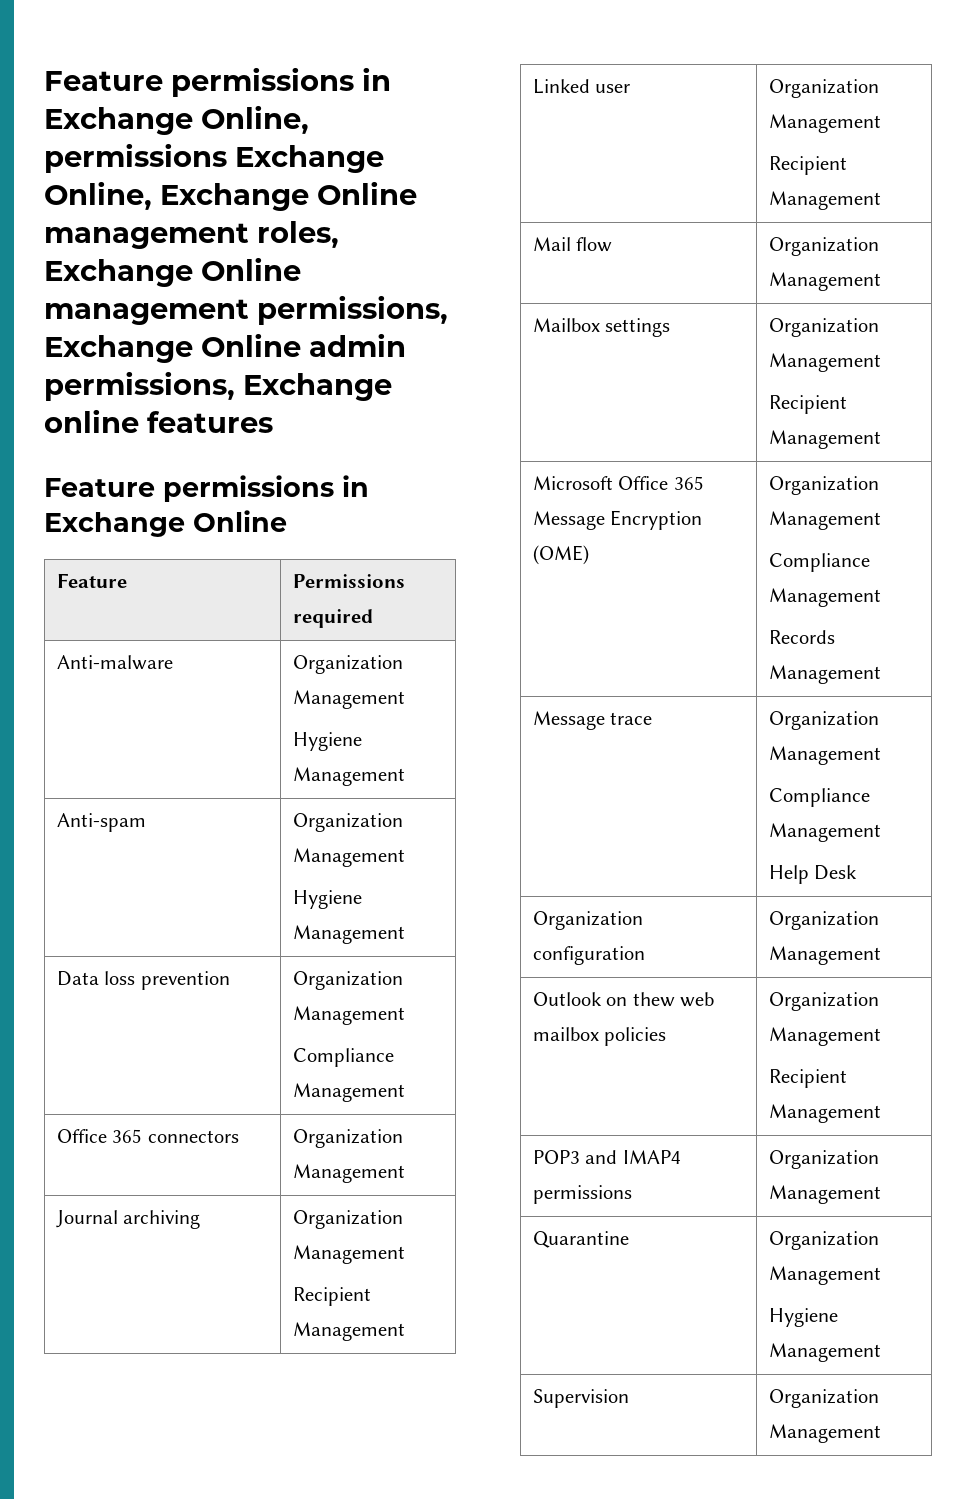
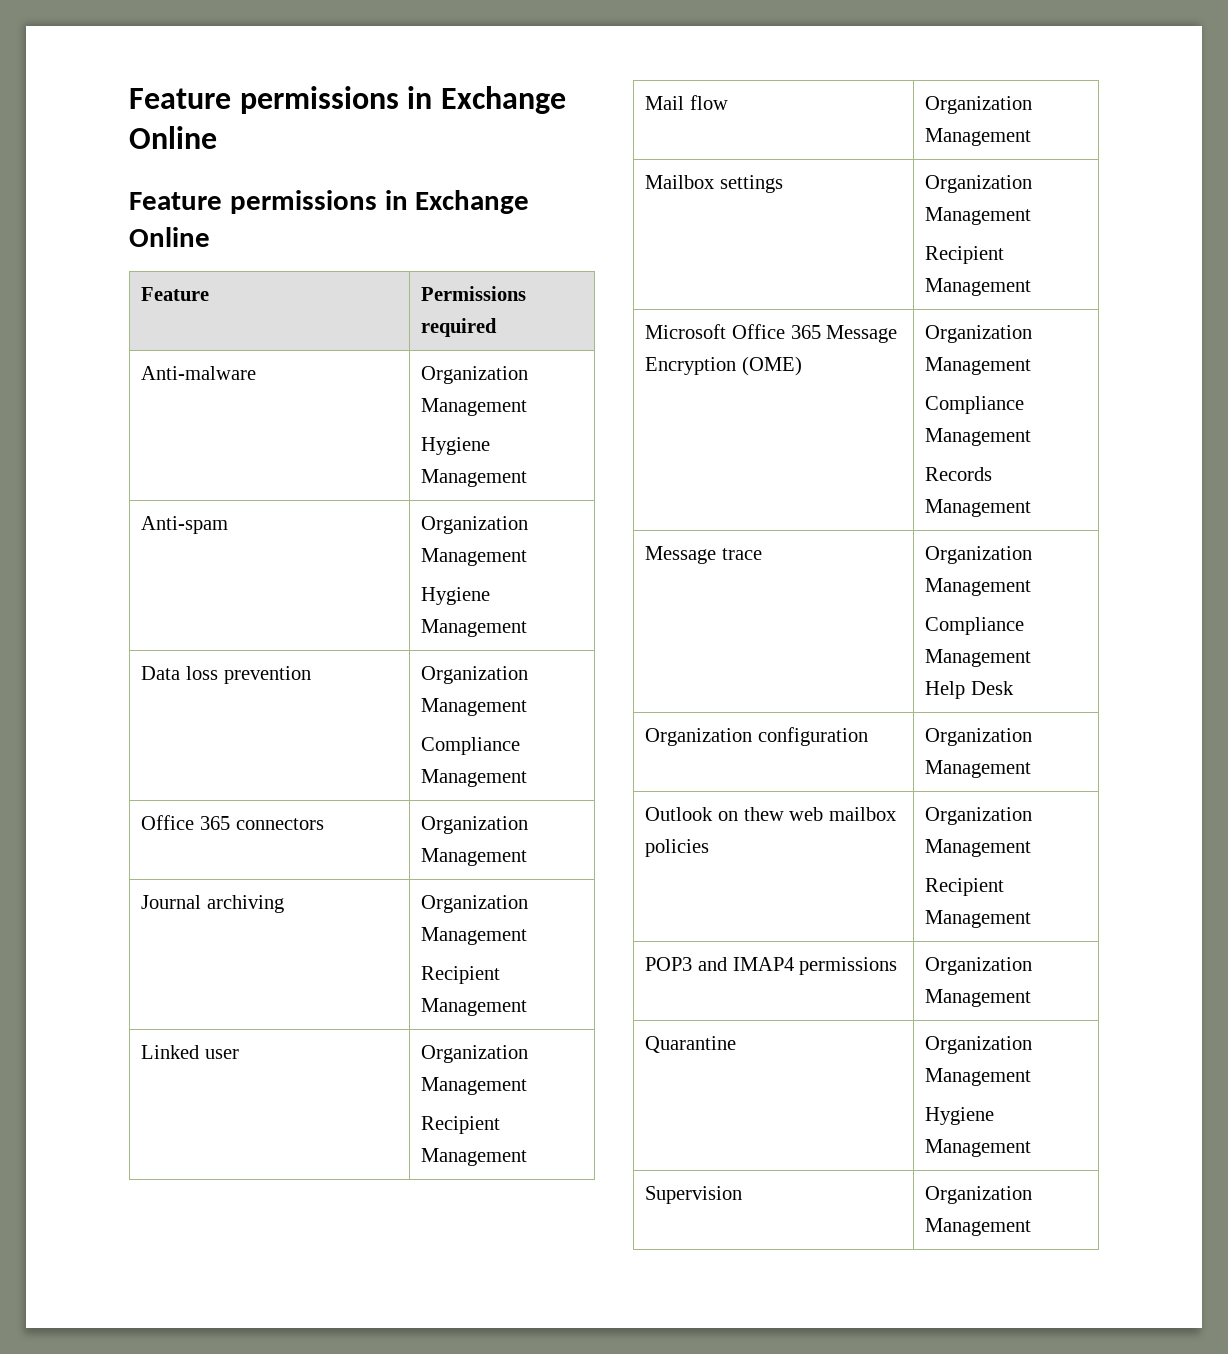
[44,67,391,97] [44,105,309,135] [44,143,384,173] [44,181,417,211] [44,221,339,249] [44,257,301,287] [44,295,448,325] [44,333,406,363] [44,371,392,401] [44,409,273,433] Feature permissions in Exchange Online, permissions Exchange Online, Exchange Online management roles, Exchange Online management permissions, Exchange Online admin permissions, Exchange online features -> [129,86,566,114] [129,126,217,149] Feature permissions in Exchange Online

